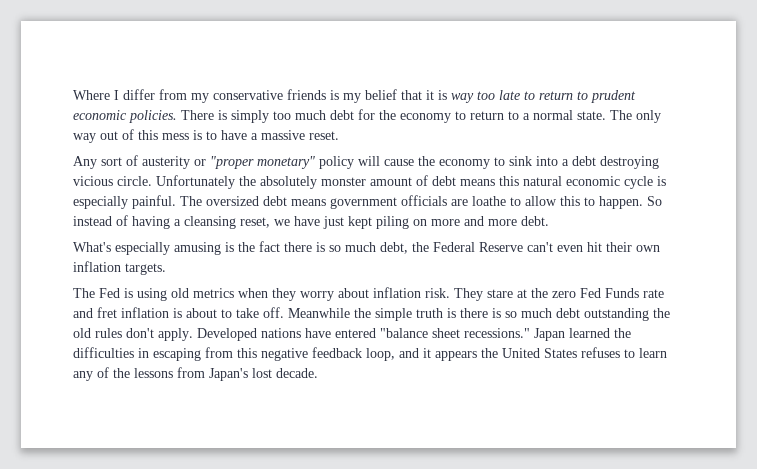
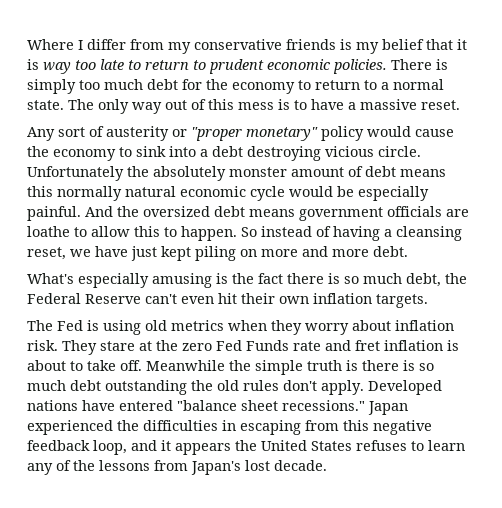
[358,156,380,166] will -> [367,126,411,137] would
(519, 181) none -> [57,186,122,201] normally
[657,176,666,186] [73,195,202,209] is especially painful. The -> [289,186,429,201] [27,206,139,221] would be especially painful. And the
[569,328,610,338] learned -> [27,420,113,435] experienced

